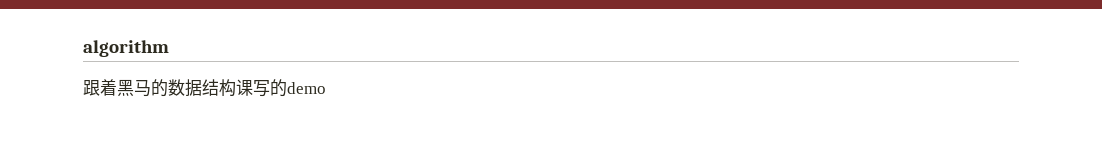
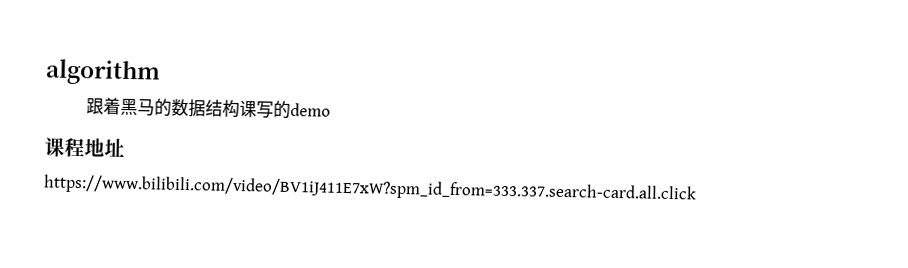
(326, 88) none -> [44,137,125,158] [43,174,697,204] // 课程地址 // https://www.bilibili.com/video/BV1iJ411E7xW?spm_id_from=333.337.search-card.all.click

